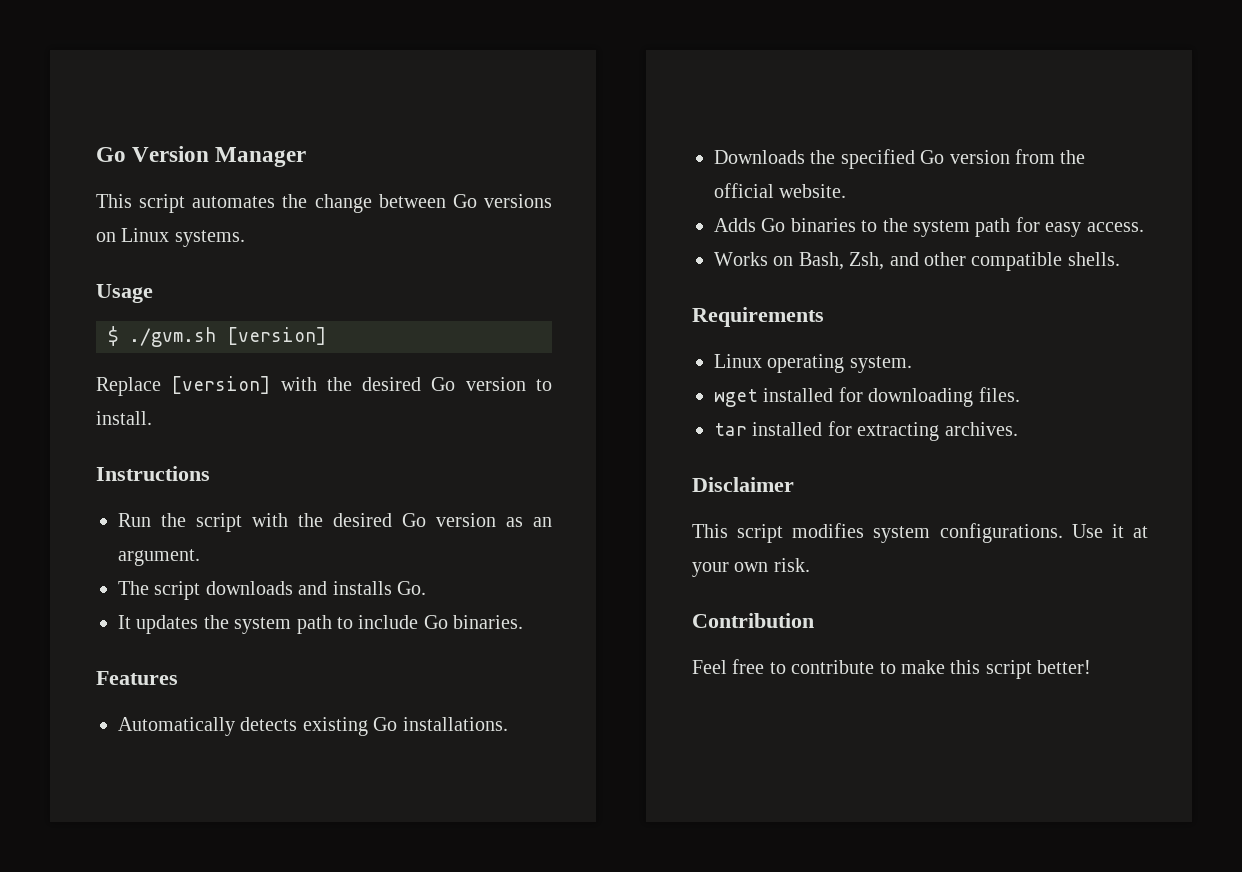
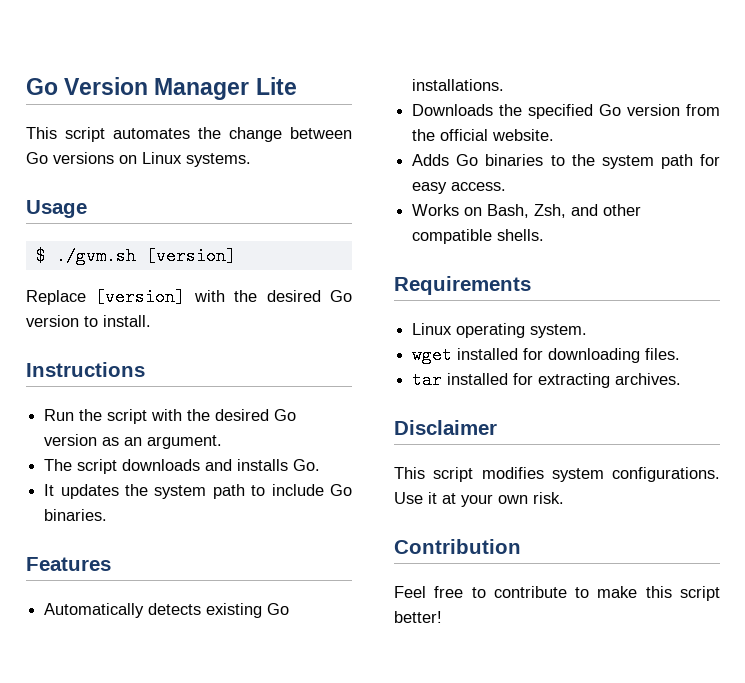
(307, 157) none -> [255,77,297,95] Lite

